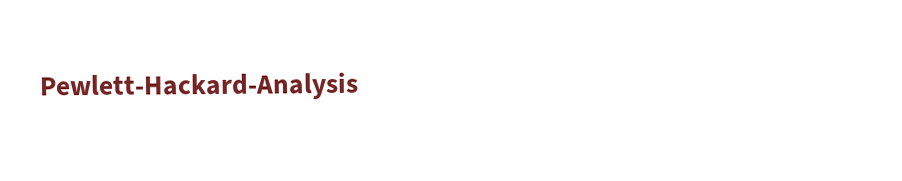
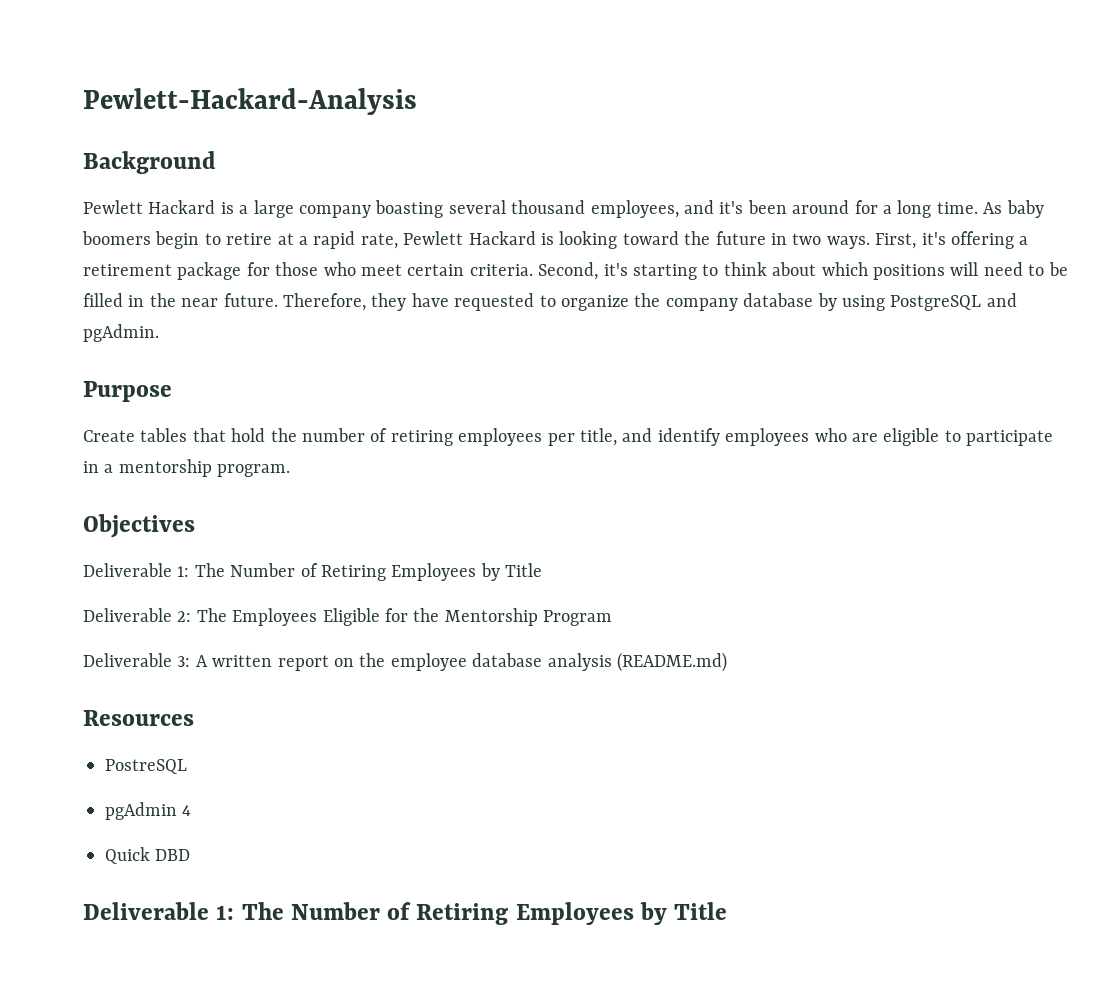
(359, 86) none -> [83,151,216,174] [83,200,1044,218] [82,231,1029,249] [83,262,1068,280] [83,293,1017,311] [83,324,159,342] [83,381,172,402] [83,428,1054,446] [83,459,291,477] [83,514,195,538] [83,563,543,581] [83,608,613,626] [83,652,727,672] [83,710,194,726] [105,759,187,774] [105,802,192,820] [105,847,191,864] [83,902,728,925] // Background // Pewlett Hackard is a large company boasting several thousand employees, and it's been around for a long time. As baby boomers begin to retire at a rapid rate, Pewlett Hackard is looking toward the future in two ways. First, it's offering a retirement package for those who meet certain criteria. Second, it's starting to think about which positions will need to be filled in the near future. Therefore, they have requested to organize the company database by using PostgreSQL and pgAdmin. // Purpose // Create tables that hold the number of retiring employees per title, and identify employees who are eligible to participate in a mentorship program. // Objectives // Deliverable 1: The Number of Retiring Employees by Title // Deliverable 2: The Employees Eligible for the Mentorship Program // Deliverable 3: A written report on the employee database analysis (README.md) // Resources // PostreSQL // pgAdmin 4 // Quick DBD // Deliverable 1: The Number of Retiring Employees by Title

